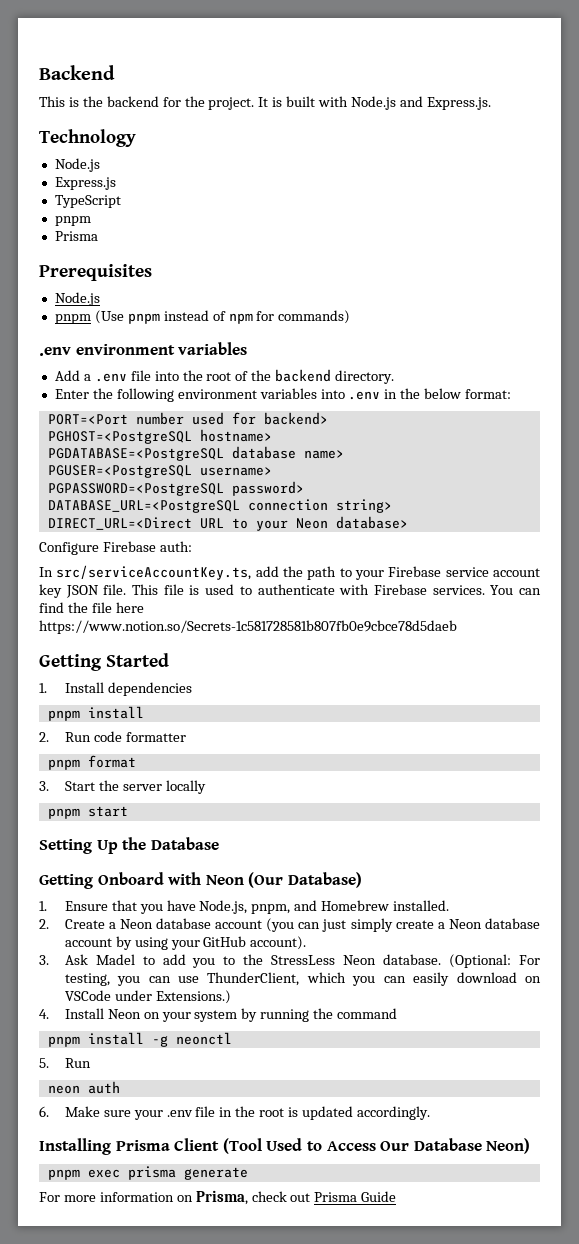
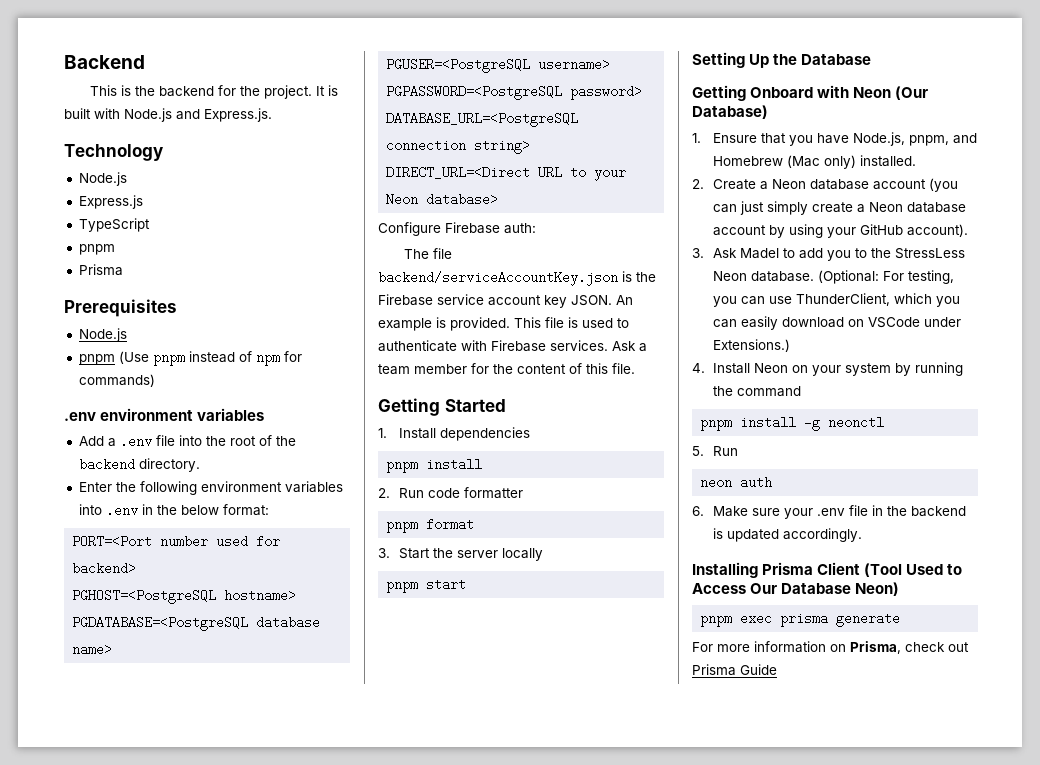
[39,565,540,580] [39,584,127,598] In src/serviceAccountKey.ts, add the path to your Firebase service account key JSON file. -> [404,248,453,259] [378,271,656,286] [378,294,633,308] [378,317,510,331] The file backend/serviceAccountKey.json is the Firebase service account key JSON. An example is provided.
[490,585,541,595] [39,602,144,613] [39,620,457,634] You can find the file here https://www.notion.so/Secrets-1c581728581b807fb0e9cbce78d5daeb -> [612,341,647,352] [378,363,635,375] Ask a team member for the content of this file.
(390, 905) none -> [787,155,857,169] (Mac only)
[259,1108,285,1117] root -> [911,506,967,517] backend

